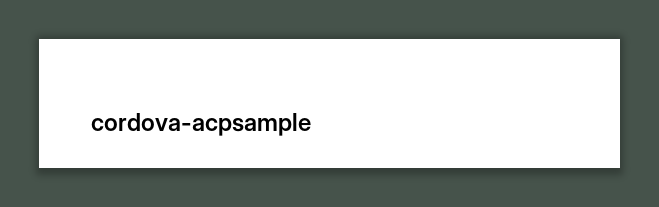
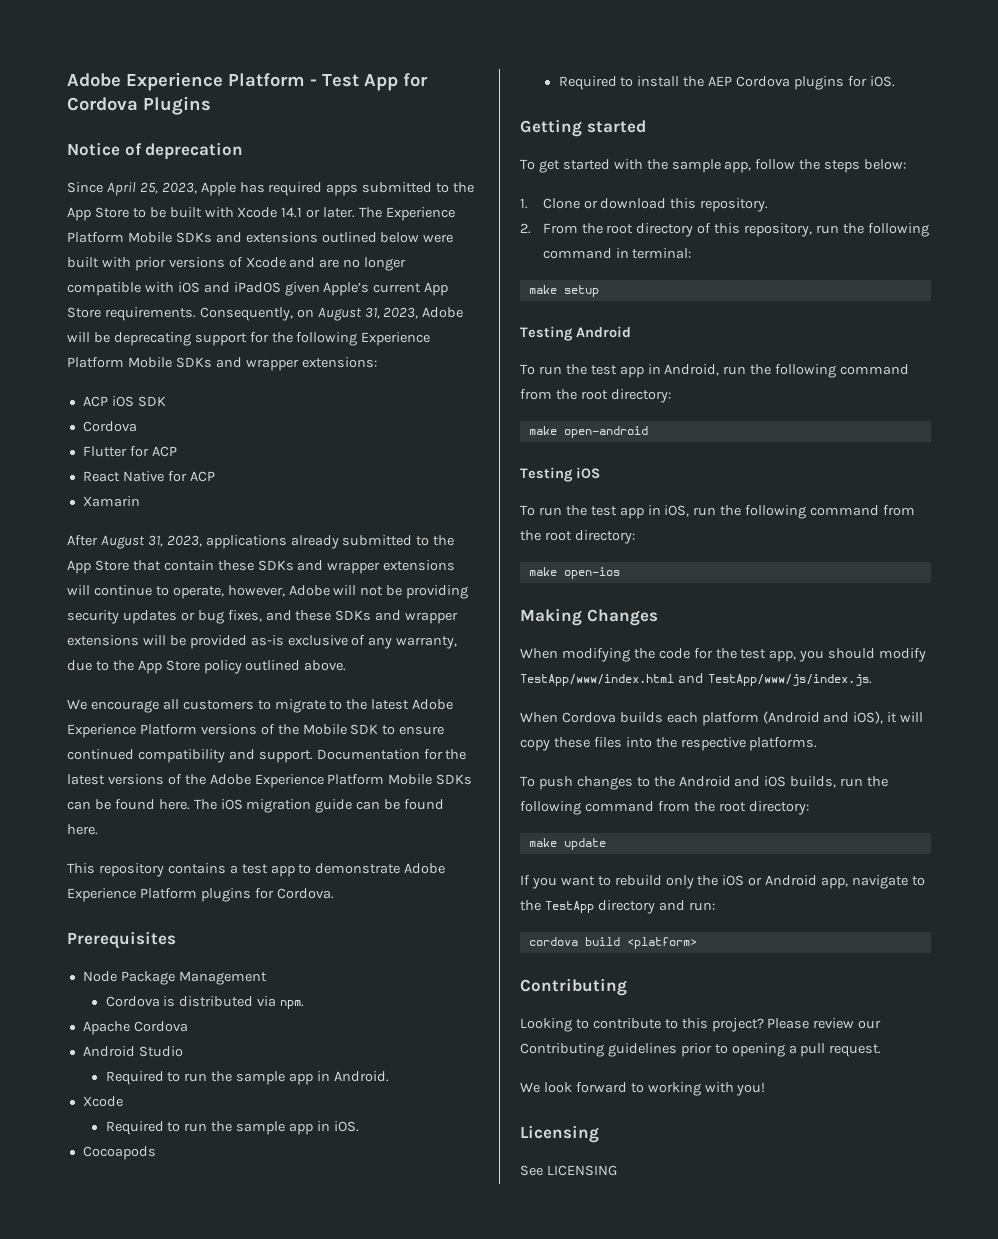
[91,113,311,136] cordova-acpsample -> [67,72,428,91] [67,96,211,115] [67,142,244,160] [67,182,475,196] [67,207,456,221] [67,232,454,243] [67,257,407,271] [67,282,449,296] [67,307,464,321] [67,332,431,346] [67,357,377,371] [82,396,166,407] [82,421,137,432] [82,446,177,457] [82,471,215,482] [82,496,140,507] [67,535,455,549] [67,560,456,574] [67,585,469,599] [67,610,459,624] [67,635,458,649] [67,660,347,674] [67,699,454,713] [67,724,445,738] [67,749,467,763] [67,774,473,788] [67,799,445,813] [67,824,98,835] [67,863,446,877] [67,888,334,902] [67,931,176,949] [82,971,267,985] [105,996,305,1009] [82,1021,188,1035] [82,1046,183,1057] [105,1071,389,1085] [82,1096,123,1107] [105,1121,359,1135] [82,1146,156,1160] [558,76,895,90] [520,119,646,137] [520,159,907,173] [520,198,769,212] [520,223,929,237] [542,248,692,259] [528,285,599,297] [520,326,631,341] [520,364,910,378] [520,389,671,403] [528,426,648,438] [520,467,600,482] [520,505,916,519] [520,530,635,544] [528,567,620,579] [520,608,658,626] [520,648,927,662] [520,673,872,686] [520,711,924,726] [520,737,818,751] [520,776,889,790] [520,801,809,815] [528,838,606,850] [520,875,925,889] [520,900,715,914] [528,937,697,949] [520,978,627,996] [520,1018,882,1032] [520,1043,882,1057] [520,1082,766,1096] [520,1125,599,1143] [520,1165,617,1176] Adobe Experience Platform - Test App for Cordova Plugins // Notice of deprecation // Since April 25, 2023, Apple has required apps submitted to the App Store to be built with Xcode 14.1 or later. The Experience Platform Mobile SDKs and extensions outlined below were built with prior versions of Xcode and are no longer compatible with iOS and iPadOS given Apple’s current App Store requirements. Consequently, on August 31, 2023, Adobe will be deprecating support for the following Experience Platform Mobile SDKs and wrapper extensions: // ACP iOS SDK // Cordova // Flutter for ACP // React Native for ACP // Xamarin // After August 31, 2023, applications already submitted to the App Store that contain these SDKs and wrapper extensions will continue to operate, however, Adobe will not be providing security updates or bug fixes, and these SDKs and wrapper extensions will be provided as-is exclusive of any warranty, due to the App Store policy outlined above. // We encourage all customers to migrate to the latest Adobe Experience Platform versions of the Mobile SDK to ensure continued compatibility and support. Documentation for the latest versions of the Adobe Experience Platform Mobile SDKs can be found here. The iOS migration guide can be found here. // This repository contains a test app to demonstrate Adobe Experience Platform plugins for Cordova. // Prerequisites // Node Package Management // Cordova is distributed via npm. // Apache Cordova // Android Studio // Required to run the sample app in Android. // Xcode // Required to run the sample app in iOS. // Cocoapods // Required to install the AEP Cordova plugins for iOS. // Getting started // To get started with the sample app, follow the steps below: // 1. Clone or download this repository. // 2. From the root directory of this repository, run the following command in terminal: // make setup // Testing Android // To run the test app in Android, run the following command from the root directory: // make open-android // Testing iOS // To run the test app in iOS, run the following command from the root directory: // make open-ios // Making Changes // When modifying the code for the test app, you should modify TestApp/www/index.html and TestApp/www/js/index.js. // When Cordova builds each platform (Android and iOS), it will copy these files into the respective platforms. // To push changes to the Android and iOS builds, run the following command from the root directory: // make update // If you want to rebuild only the iOS or Android app, navigate to the TestApp directory and run: // cordova build <platform> // Contributing // Looking to contribute to this project? Please review our Contributing guidelines prior to opening a pull request. // We look forward to working with you! // Licensing // See LICENSING

